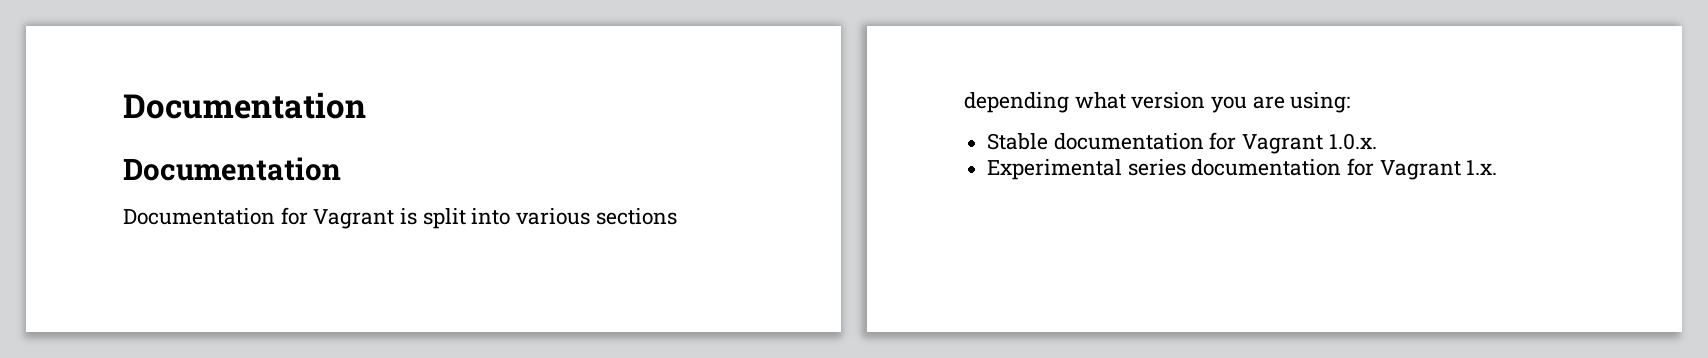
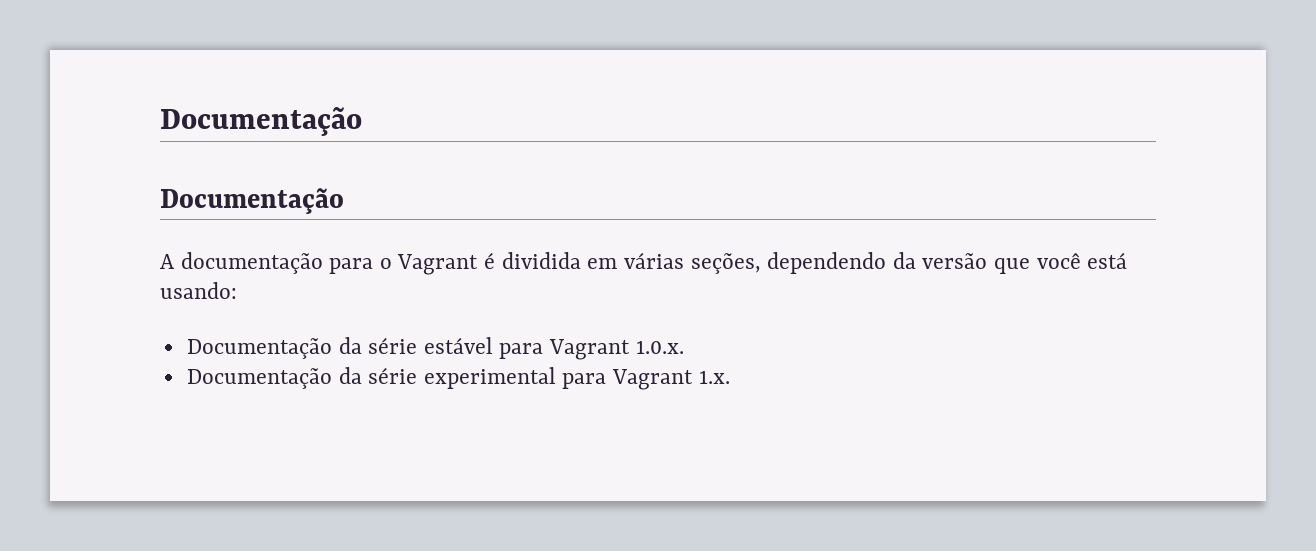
[123,92,366,119] [123,157,341,181] [123,207,677,229] [964,92,1351,113] [987,132,1377,154] [987,158,1375,180] Documentation // Documentation // Documentation for Vagrant is split into various sections depending what version you are using: // Stable documentation for Vagrant 1.0.x. // Experimental series documentation for -> [160,107,362,136] [160,188,344,214] [160,252,1128,275] [160,282,237,299] [186,337,684,360] [186,367,607,389] Documentação // Documentação // A documentação para o Vagrant é dividida em várias seções, dependendo da versão que você está usando: // Documentação da série estável para Vagrant 1.0.x. // Documentação da série experimental para

